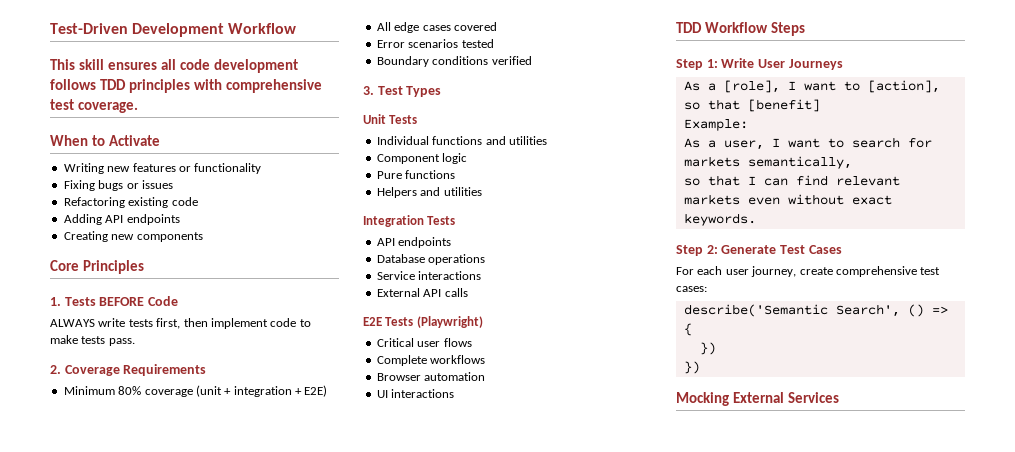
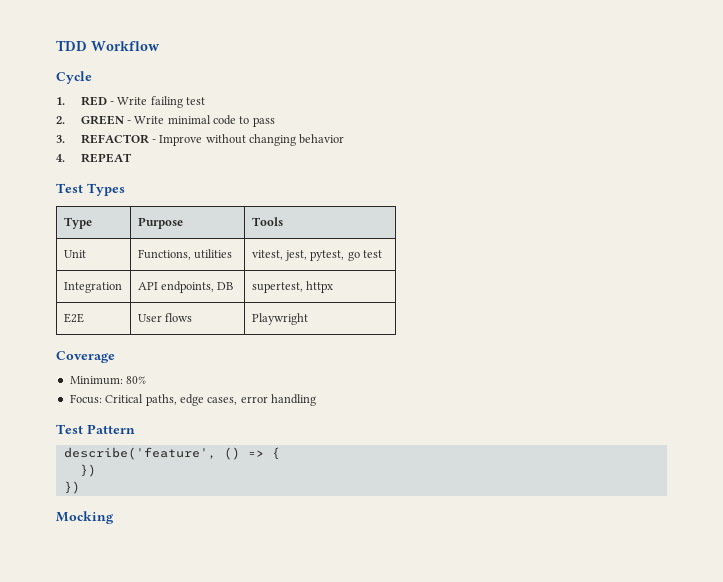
[50,23,225,37] Test-Driven Development -> [56,40,87,51] TDD
[50,59,298,73] [50,79,322,93] [50,99,138,113] [50,135,160,146] [63,163,262,174] [63,180,173,191] [63,197,198,208] [63,214,180,225] [63,231,203,242] [50,260,144,274] [50,296,178,306] [50,318,311,329] [50,335,135,346] [50,364,207,376] [63,385,328,397] [376,22,497,33] [376,39,494,48] [376,56,532,67] [363,86,442,97] [363,114,418,124] [376,136,547,145] [376,153,468,164] [376,170,456,179] [376,187,482,198] [363,215,456,227] [376,237,452,248] [376,254,486,265] [376,271,482,280] [376,288,468,297] [363,316,483,328] [376,338,472,347] [376,355,486,366] [376,372,486,381] [376,389,455,398] [676,22,805,36] [676,58,843,70] [683,80,940,93] [683,99,820,112] [683,119,748,131] [683,137,932,150] [683,156,852,169] [683,175,900,186] [683,194,892,205] [683,213,756,226] [676,245,842,256] [676,266,941,277] [676,286,707,292] [683,304,900,317] This skill ensures all code development follows TDD principles with comprehensive test coverage. // When to Activate // Writing new features or functionality // Fixing bugs or issues // Refactoring existing code // Adding API endpoints // Creating new components // Core Principles // 1. Tests BEFORE Code // ALWAYS write tests first, then implement code to make tests pass. // 2. Coverage Requirements // Minimum 80% coverage (unit + integration + E2E) // All edge cases covered // Error scenarios tested // Boundary conditions verified // 3. Test Types // Unit Tests // Individual functions and utilities // Component logic // Pure functions // Helpers and utilities // Integration Tests // API endpoints // Database operations // Service interactions // External API calls // E2E Tests (Playwright) // Critical user flows // Complete workflows // Browser automation // UI interactions // TDD Workflow Steps // Step 1: Write User Journeys // As a [role], I want to [action], so that [benefit] // Example: // As a user, I want to search for markets semantically, // so that I can find relevant markets even without exact keywords. // Step 2: Generate Test Cases // For each user journey, create comprehensive test cases: // describe('Semantic Search', -> [56,71,92,84] [56,96,206,108] [56,115,275,127] [56,134,345,146] [56,153,132,163] [56,183,125,196] [63,217,92,229] [137,217,183,229] [251,217,283,226] [63,250,86,258] [137,249,233,260] [251,250,383,261] [63,282,122,293] [137,281,234,293] [251,281,334,293] [63,313,84,323] [137,313,193,322] [251,313,308,325] [56,351,115,363] [69,376,147,385] [69,394,316,406] [56,424,135,434] [63,447,216,460] Cycle // 1. RED - Write failing test // 2. GREEN - Write minimal code to pass // 3. REFACTOR - Improve without changing behavior // 4. REPEAT // Test Types // Type | Purpose | Tools // Unit | Functions, utilities | vitest, jest, pytest, go test // Integration | API endpoints, DB | supertest, httpx // E2E | User flows | Playwright // Coverage // Minimum: 80% // Focus: Critical paths, edge cases, error handling // Test Pattern // describe('feature',
[732,392,839,403] External Services -> (114, 517) none

